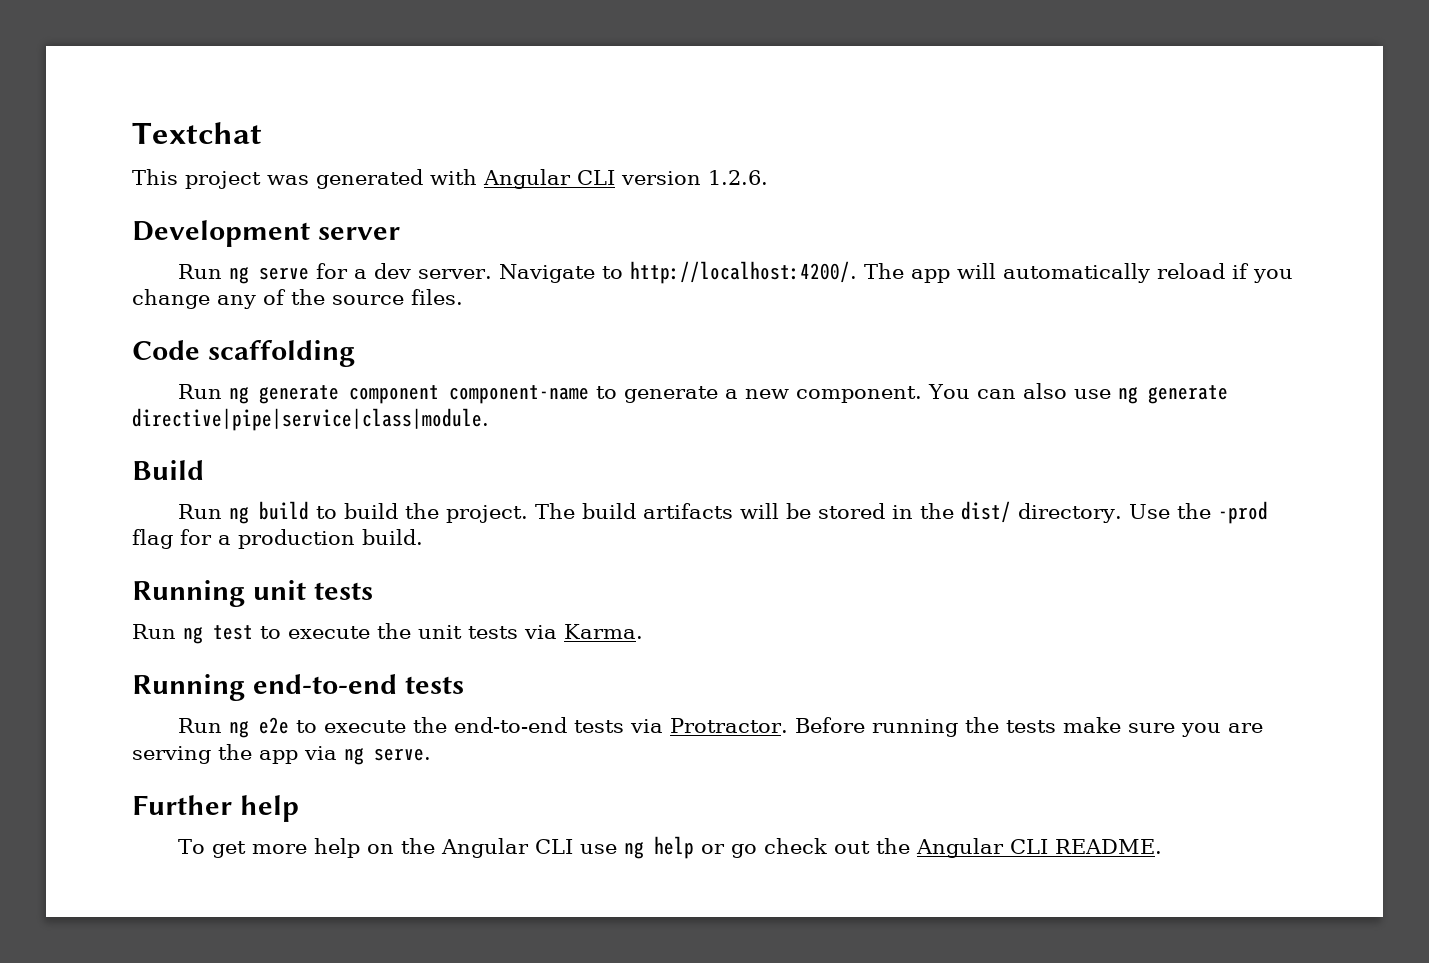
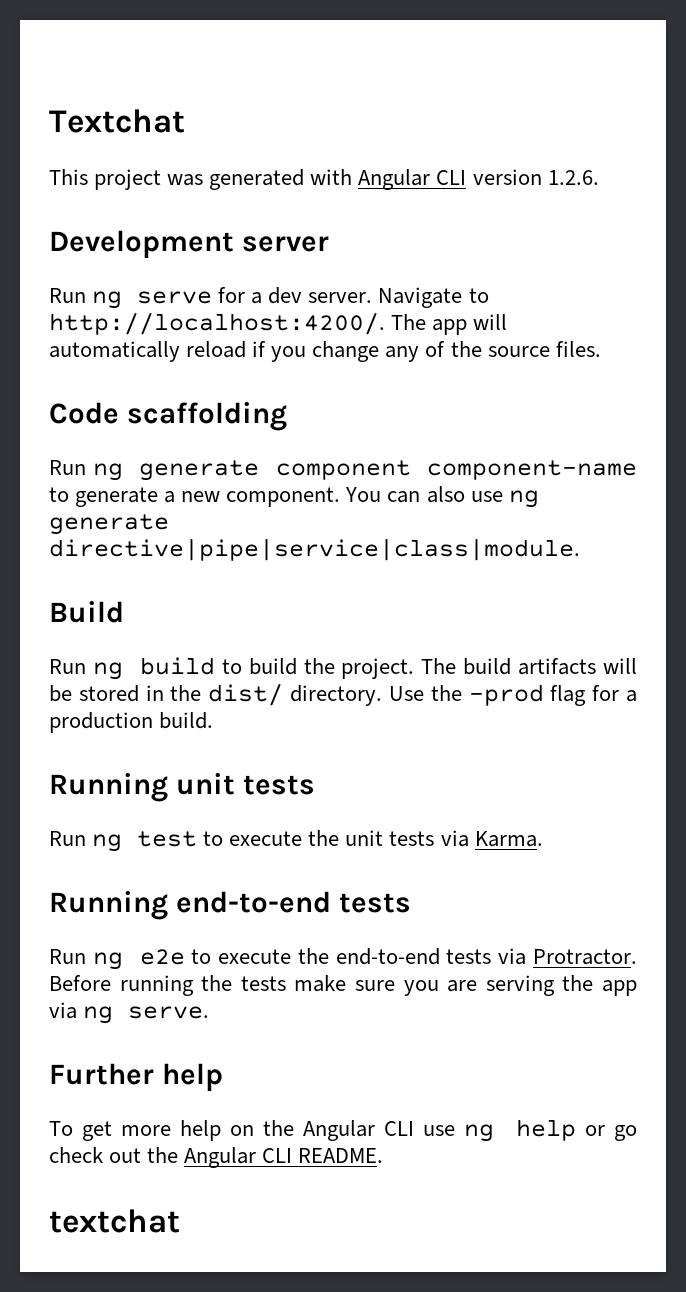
(1163, 846) none -> [49,1209,180,1233] // textchat

